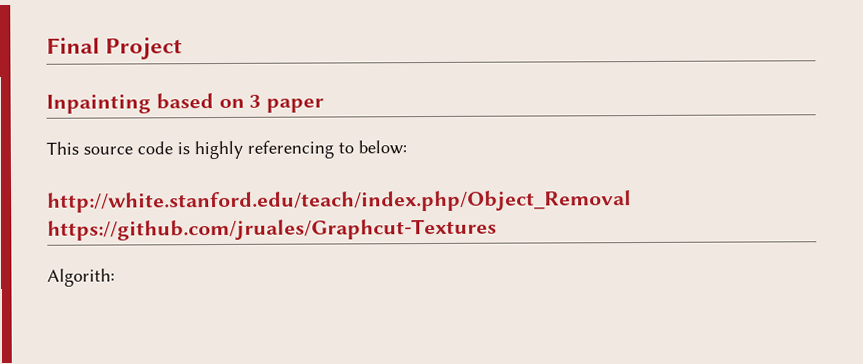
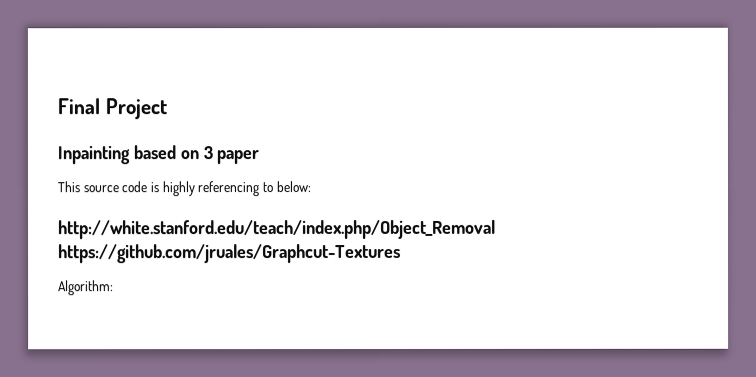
[47,268,115,287] Algorith: -> [58,280,114,296] Algorithm:

